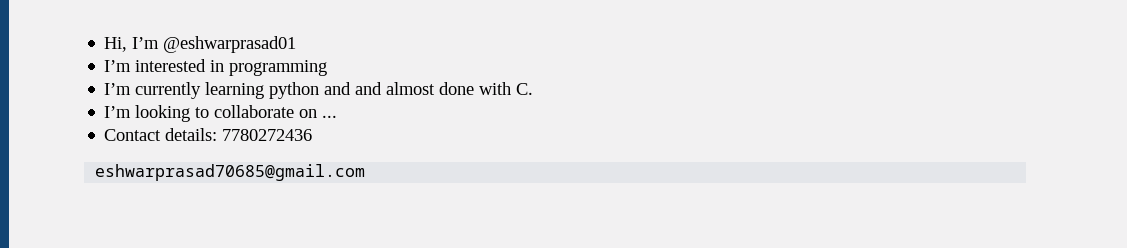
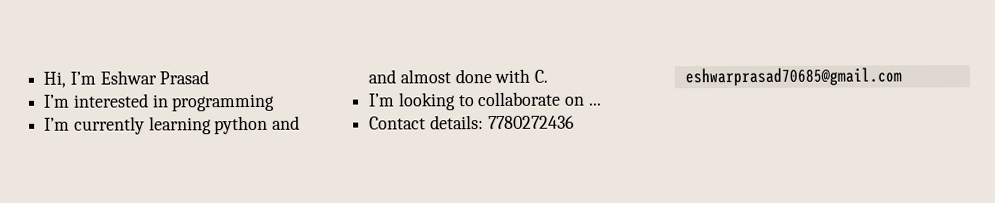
[163,36,297,53] @eshwarprasad01 -> [99,70,210,85] Eshwar Prasad

